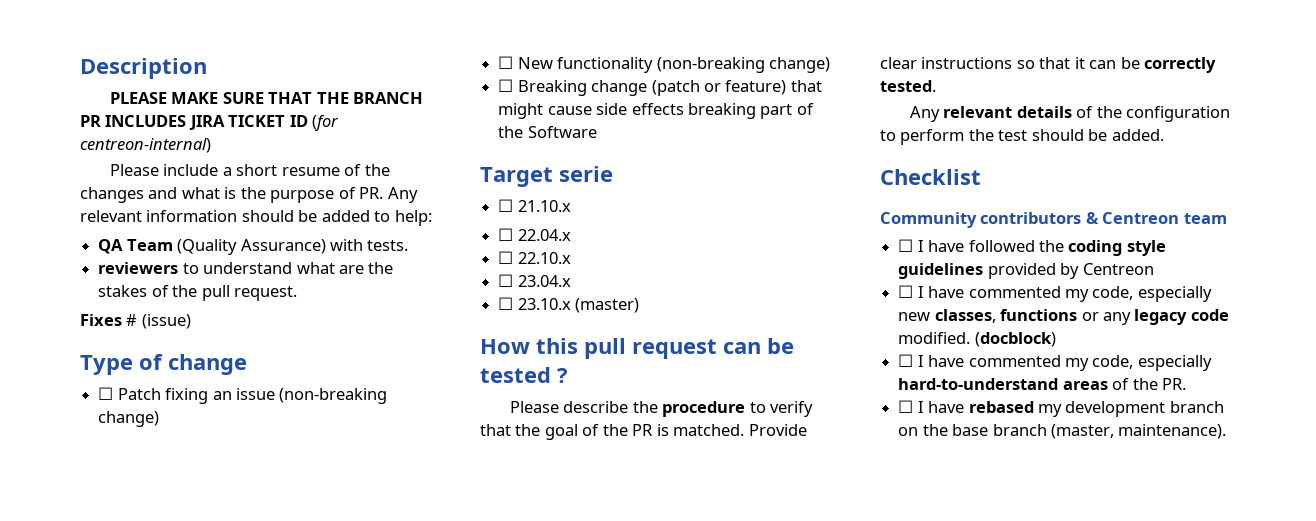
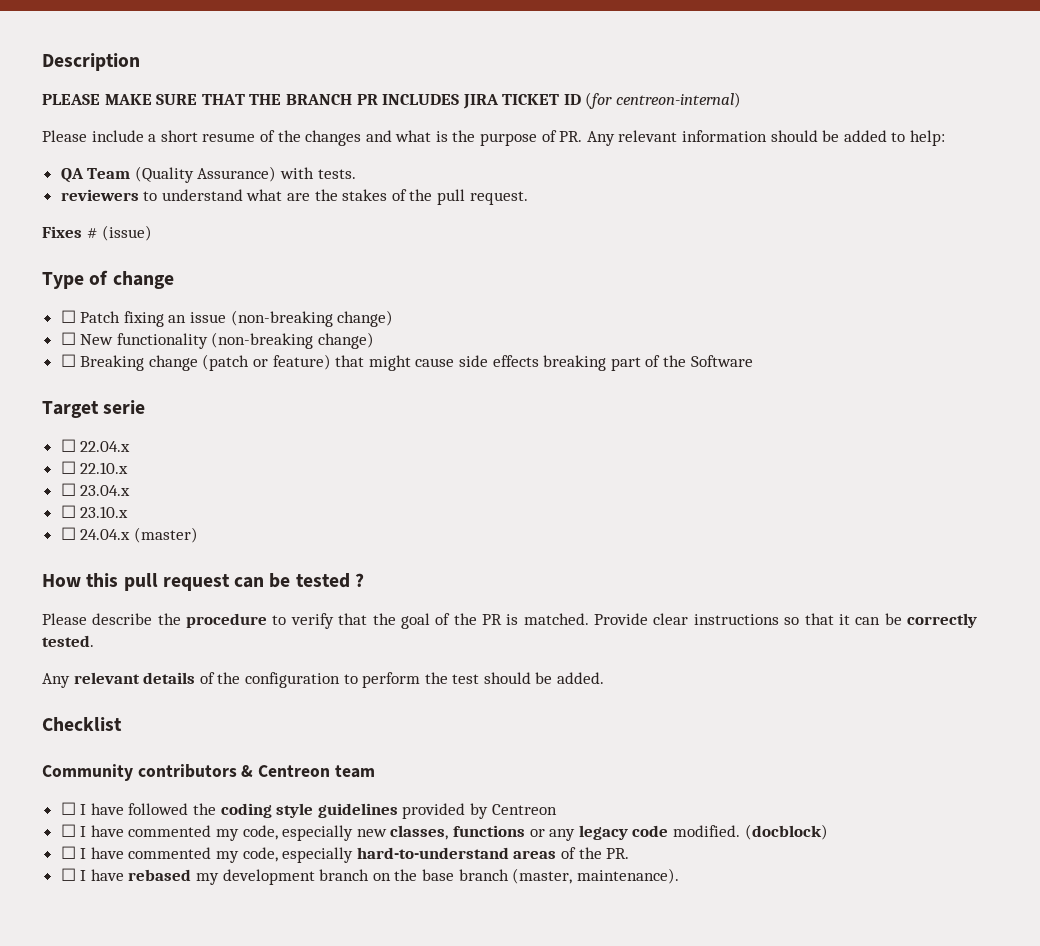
[498,199,571,212] // ☐ 21.10.x -> (146, 407) none
(571, 304) none -> [60,527,131,540] // ☐ 24.04.x

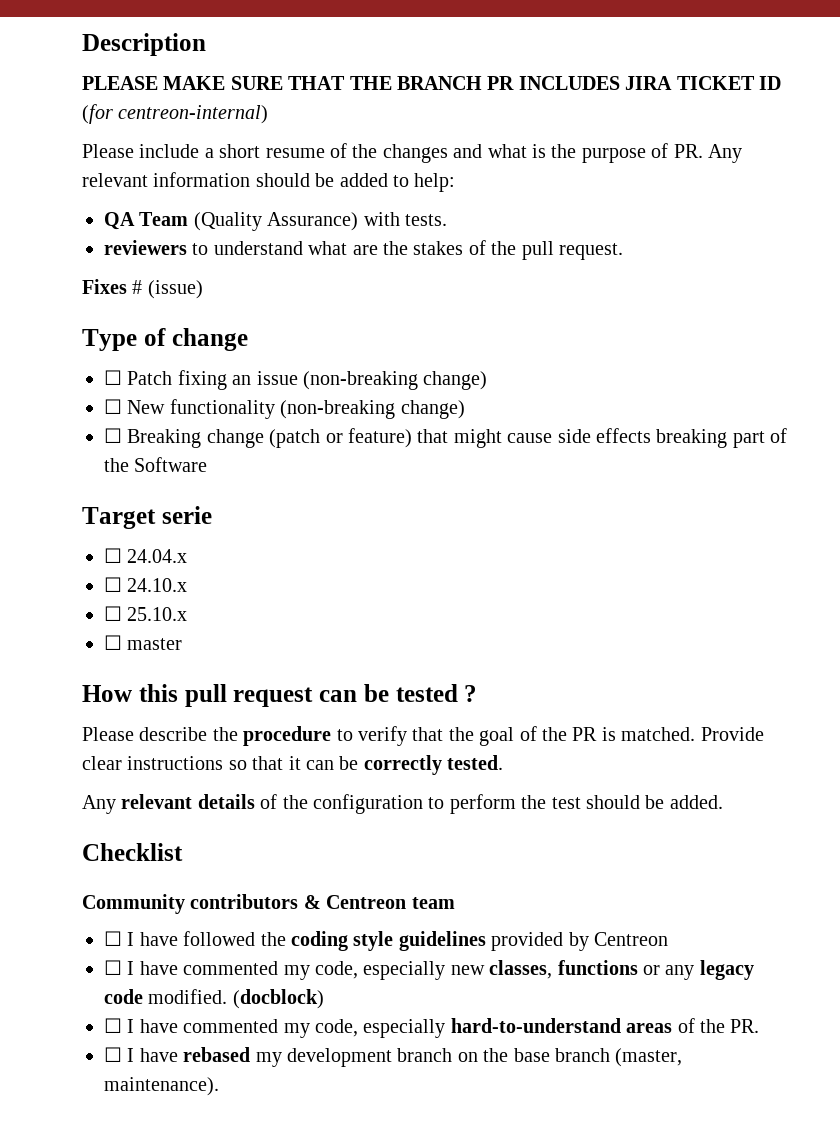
[80,441,131,452] [60,461,129,474] [60,483,131,496] [60,505,129,518] [60,527,198,543] 22.04.x // ☐ 22.10.x // ☐ 23.04.x // ☐ 23.10.x // ☐ 24.04.x (master) -> [127,549,188,563] [104,577,188,592] [104,606,188,621] [104,635,183,650] 24.04.x // ☐ 24.10.x // ☐ 25.10.x // ☐ master

